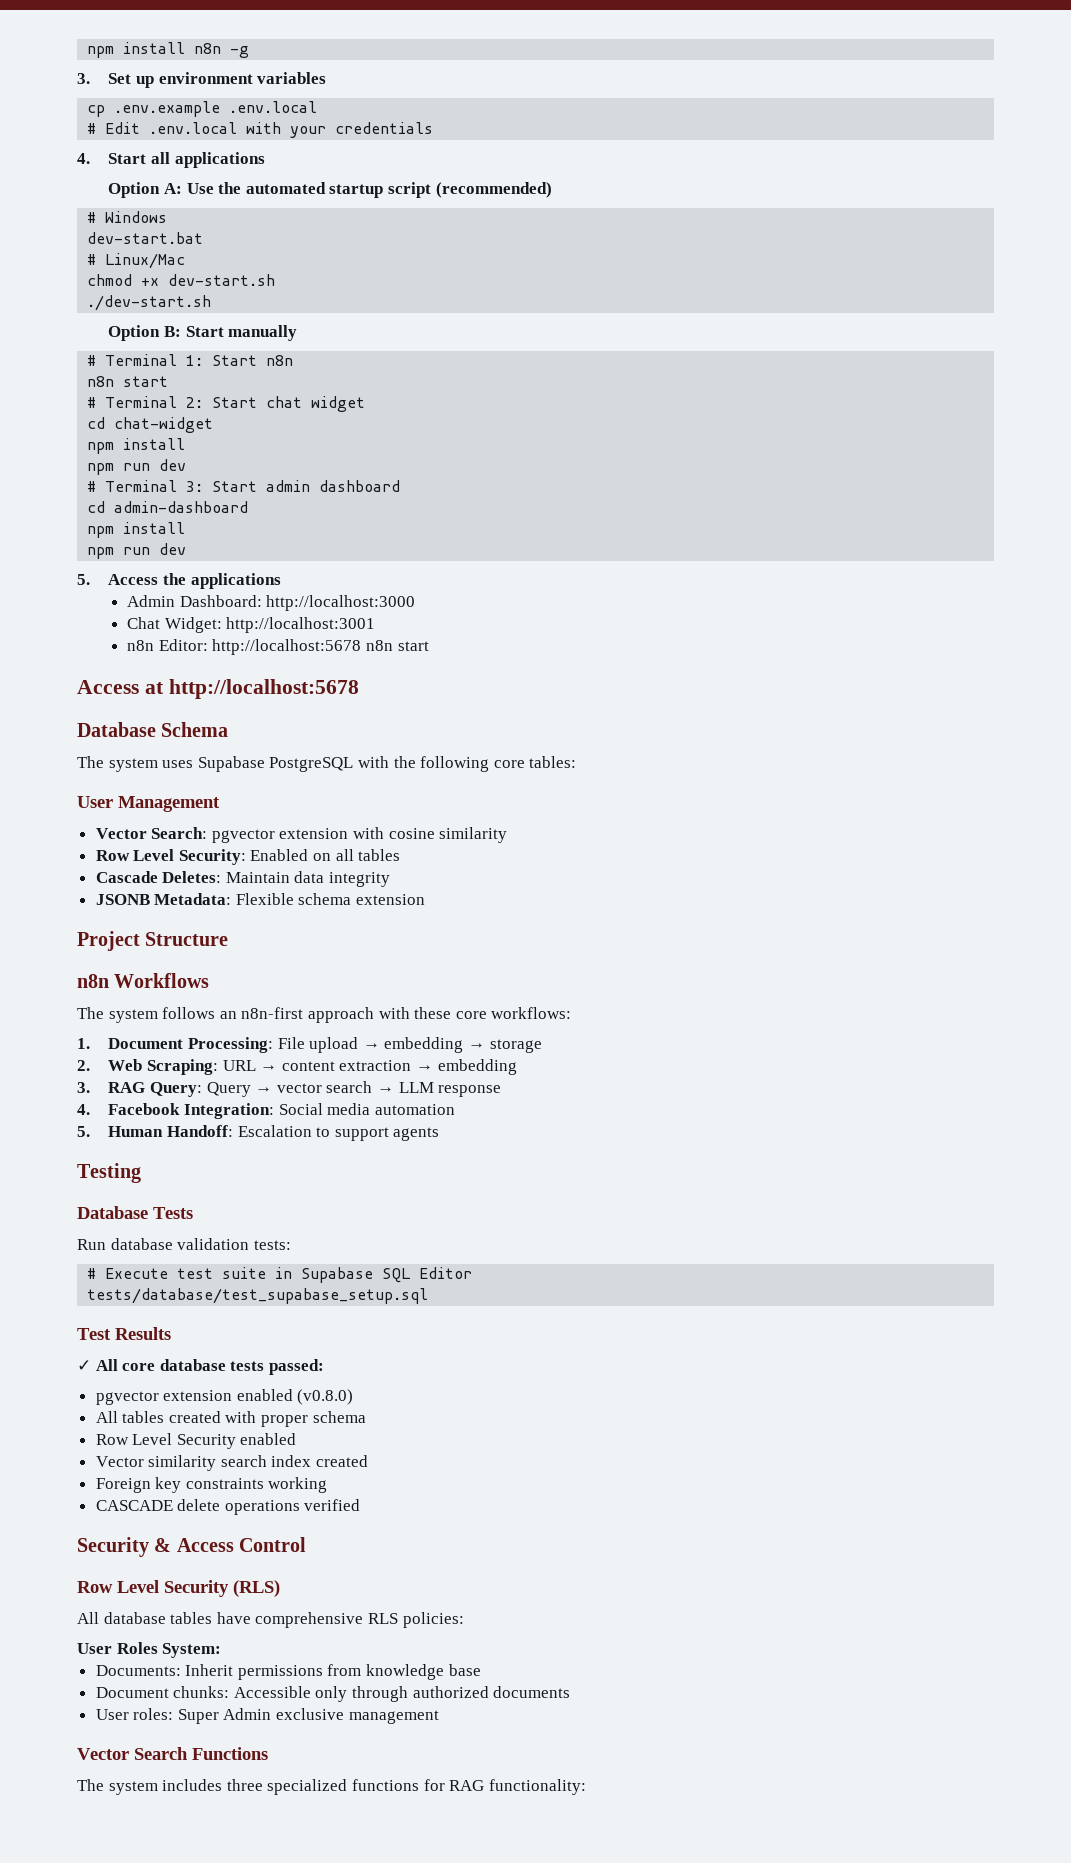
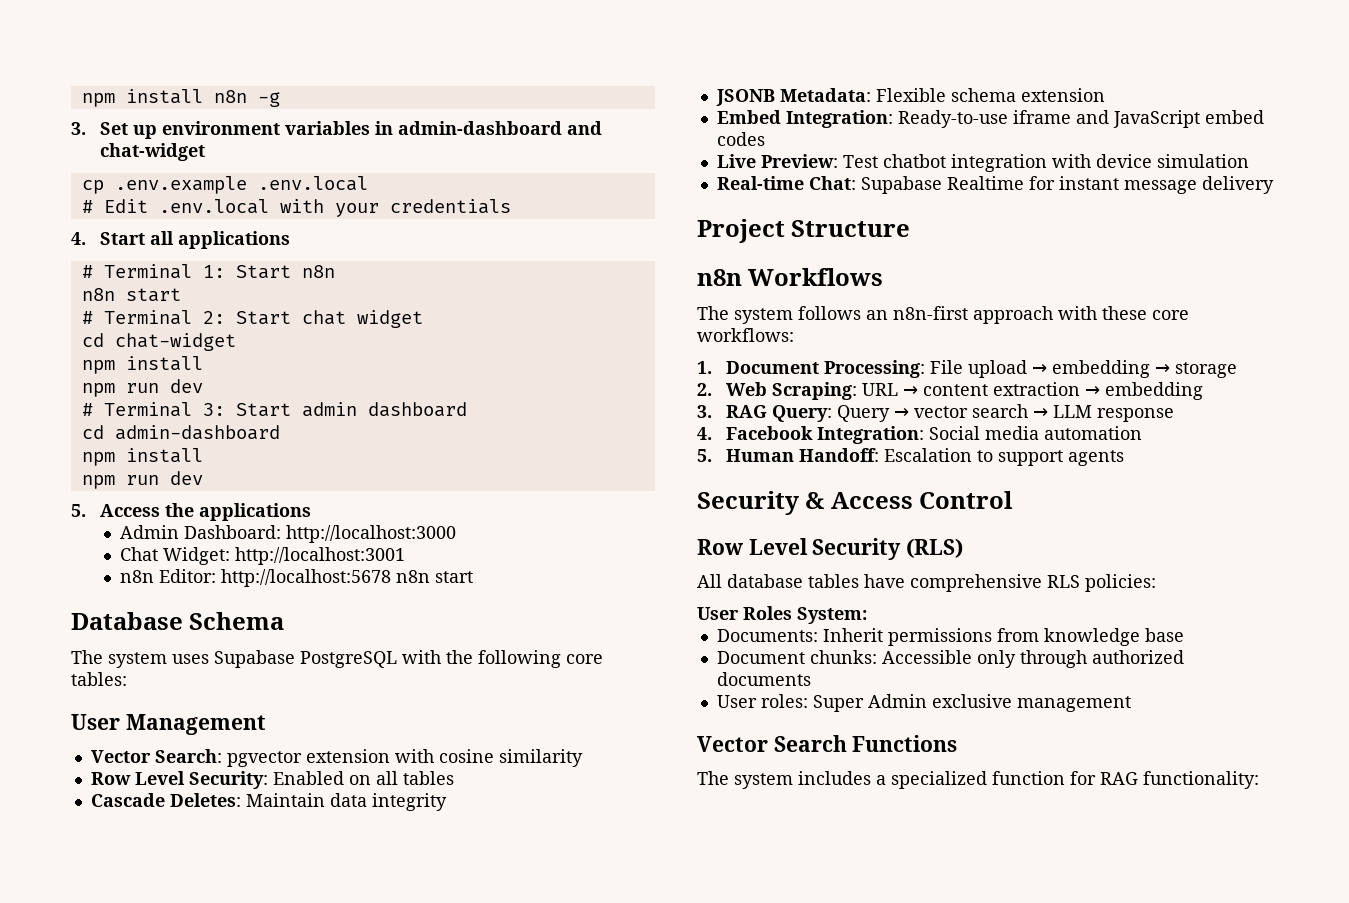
(327, 78) none -> [375,121,603,135] [100,143,206,161] in admin-dashboard and chat-widget
[108,182,552,198] [87,211,168,223] [87,232,204,244] [87,253,186,269] [87,274,276,286] [87,295,212,311] [108,325,298,341] // Option A: Use the automated startup script (recommended) // # Windows // dev-start.bat // # Linux/Mac // chmod +x dev-start.sh // ./dev-start.sh // Option B: Start manually -> (291, 240) none
[77,679,359,699] // Access at http://localhost:5678 -> (474, 577) none
(426, 899) none -> [716,110,1264,128] [716,132,765,146] [716,154,1249,172] [716,176,1274,194] // Embed Integration: Ready-to-use iframe and JavaScript embed codes // Live Preview: Test chatbot integration with device simulation // Real-time Chat: Supabase Realtime for instant message delivery
[77,1163,141,1183] [77,1206,193,1219] [77,1238,291,1250] [87,1267,473,1283] [87,1288,429,1304] [77,1327,171,1340] [77,1359,324,1375] [95,1389,354,1405] [95,1411,366,1427] [95,1433,297,1449] [95,1455,369,1471] [95,1477,328,1493] [95,1499,361,1515] // Testing // Database Tests // Run database validation tests: // # Execute test suite in Supabase SQL Editor // tests/database/test_supabase_setup.sql // Test Results // ✓ All core database tests passed: // pgvector extension enabled (v0.8.0) // All tables created with proper schema // Row Level Security enabled // Vector similarity search index created // Foreign key constraints working // CASCADE delete operations verified -> (1125, 458) none
[226,1779,419,1795] three specialized functions -> [876,771,1065,789] a specialized function

